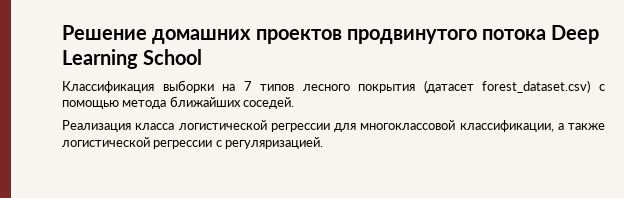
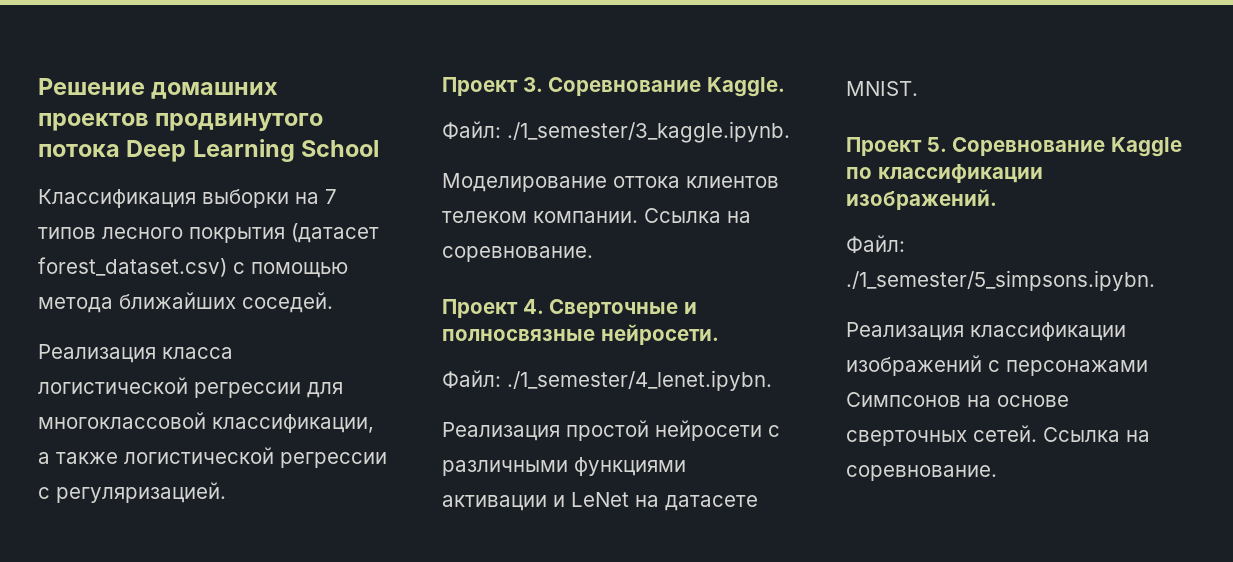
(324, 143) none -> [442,77,785,97] [442,121,790,143] [442,173,779,192] [442,208,751,223] [442,246,593,262] [442,299,697,318] [442,324,719,345] [442,370,772,391] [442,420,780,441] [442,457,686,476] [442,492,758,511] [846,81,918,96] [846,137,1182,157] [846,164,1043,183] [846,189,997,210] [846,235,905,253] [846,270,1155,291] [846,322,1126,341] [846,355,1148,376] [846,392,1069,407] [846,425,1150,446] [846,465,997,481] // Проект 3. Соревнование Kaggle. // Файл: ./1_semester/3_kaggle.ipynb. // Моделирование оттока клиентов телеком компании. Ссылка на соревнование. // Проект 4. Сверточные и полносвязные нейросети. // Файл: ./1_semester/4_lenet.ipybn. // Реализация простой нейросети с различными функциями активации и LeNet на датаcете MNIST. // Проект 5. Соревнование Kaggle по классификации изображений. // Файл: ./1_semester/5_simpsons.ipybn. // Реализация классификации изображений с персонажами Симпсонов на основе сверточных сетей. Ссылка на соревнование.

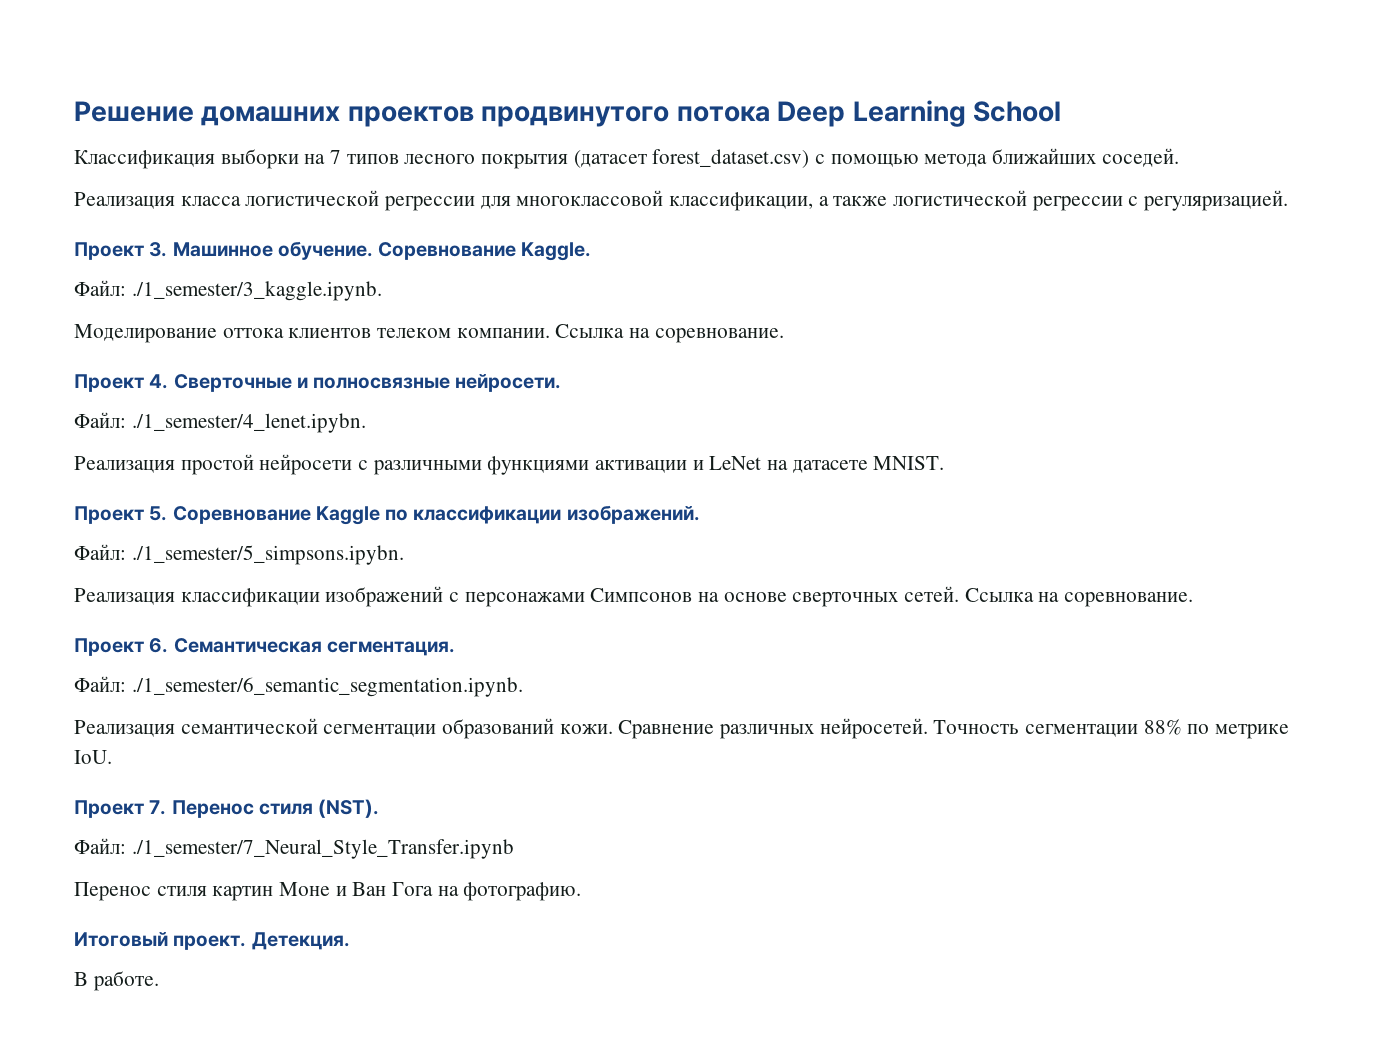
(543, 84) none -> [172,241,373,260] Машинное обучение.
(997, 473) none -> [74,638,455,656] [74,676,523,697] [74,718,1290,739] [74,750,112,764] [74,799,380,818] [74,838,514,859] [74,882,582,901] [74,932,350,950] [74,971,159,991] // Проект 6. Семантическая сегментация. // Файл: ./1_semester/6_semantic_segmentation.ipynb. // Реализация семантической сегментации образований кожи. Сравнение различных нейросетей. Точность сегментации 88% по метрике IoU. // Проект 7. Перенос стиля (NST). // Файл: ./1_semester/7_Neural_Style_Transfer.ipynb // Перенос стиля картин Моне и Ван Гога на фотографию. // Итоговый проект. Детекция. // В работе.

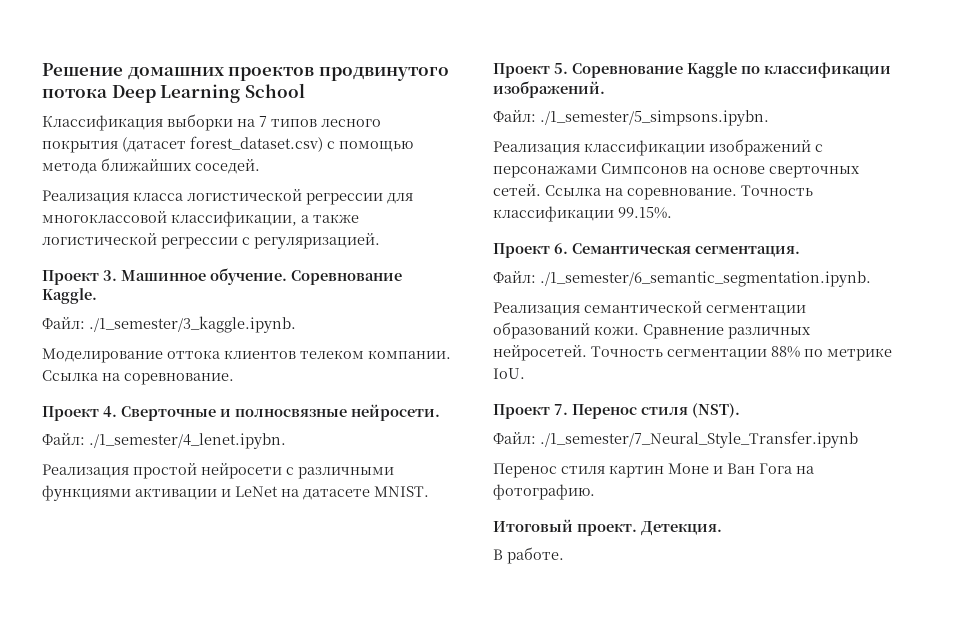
(1194, 599) none -> [741,185,813,196] [493,206,672,222] Точность классификации 99.15%.

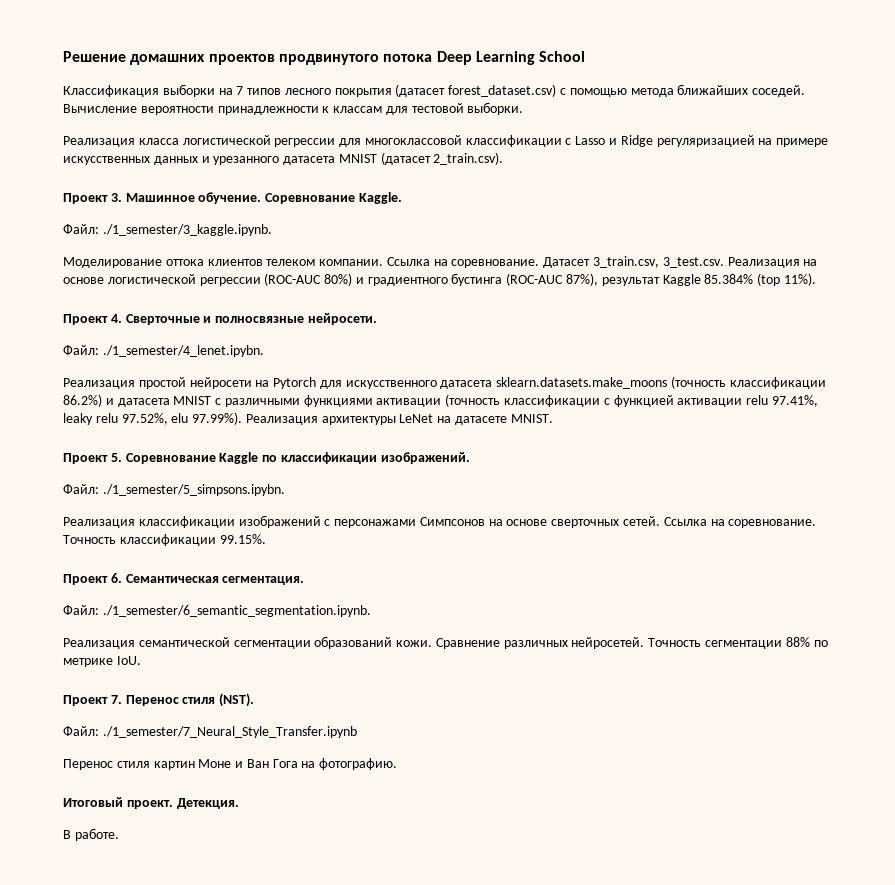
(260, 166) none -> [63,102,524,115] Вычисление вероятности принадлежности к классам для тестовой выборки.
[171,211,359,227] [42,233,380,249] классификации, а также логистической регрессии с регуляризацией. -> [465,135,829,147] [63,152,504,165] классификации с Lasso и Ridge регуляризацией на примере искусственных данных и урезанного датасета MNIST (датасет 2_train.csv).
(234, 379) none -> [543,256,818,268] [63,273,816,286] Датасет 3_train.csv, 3_test.csv. Реализация на основе логистической регрессии (ROC-AUC 80%) и градиентного бустинга (ROC-AUC 87%), результат Kaggle 85.384% (top 11%).
[286,467,394,479] [42,485,231,501] с различными функциями активации и -> [255,376,826,389] [63,394,818,407] [63,412,396,425] на Pytorch для искусственного датасета sklearn.datasets.make_moons (точность классификации 86.2%) и датасета MNIST с различными функциями активации (точность классификации с функцией активации relu 97.41%, leaky relu 97.52%, elu 97.99%). Реализация архитектуры

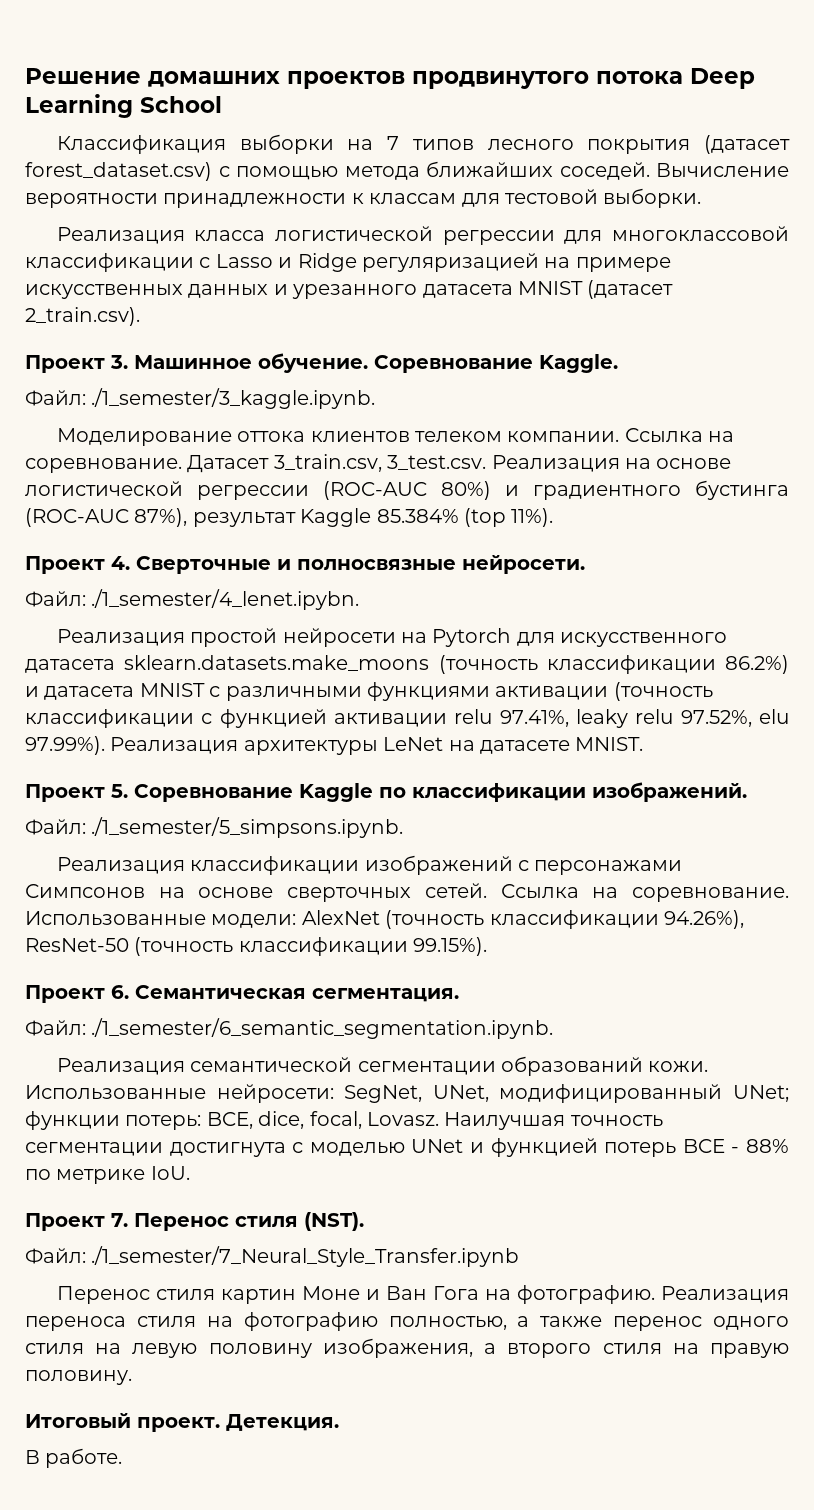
[102,484,285,496] ./1_semester/5_simpsons.ipybn. -> [91,817,404,838] ./1_semester/5_simpsons.ipynb.
[63,534,266,546] Точность классификации 99.15%. -> [25,910,744,929] [25,937,488,956] Использованные модели: AlexNet (точность классификации 94.26%), ResNet-50 (точность классификации 99.15%).
[435,637,783,649] Сравнение различных нейросетей. Точность сегментации -> [25,1084,790,1103] [25,1111,663,1130] [25,1138,740,1157] Использованные нейросети: SegNet, UNet, модифицированный UNet; функции потерь: BCE, dice, focal, Lovasz. Наилучшая точность сегментации достигнута с моделью UNet и функцией потерь BCE -
(398, 764) none -> [661,1286,789,1303] [25,1312,789,1331] [25,1338,789,1358] [25,1370,132,1385] Реализация переноса стиля на фотографию полностью, а также перенос одного стиля на левую половину изображения, а второго стиля на правую половину.

